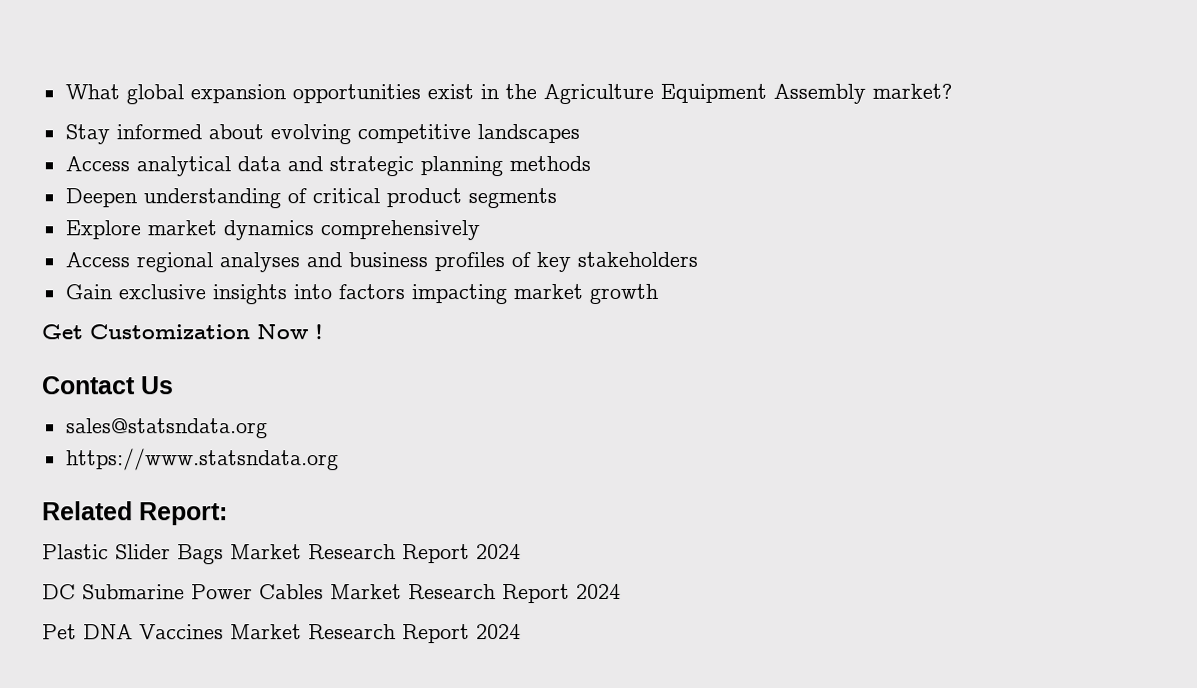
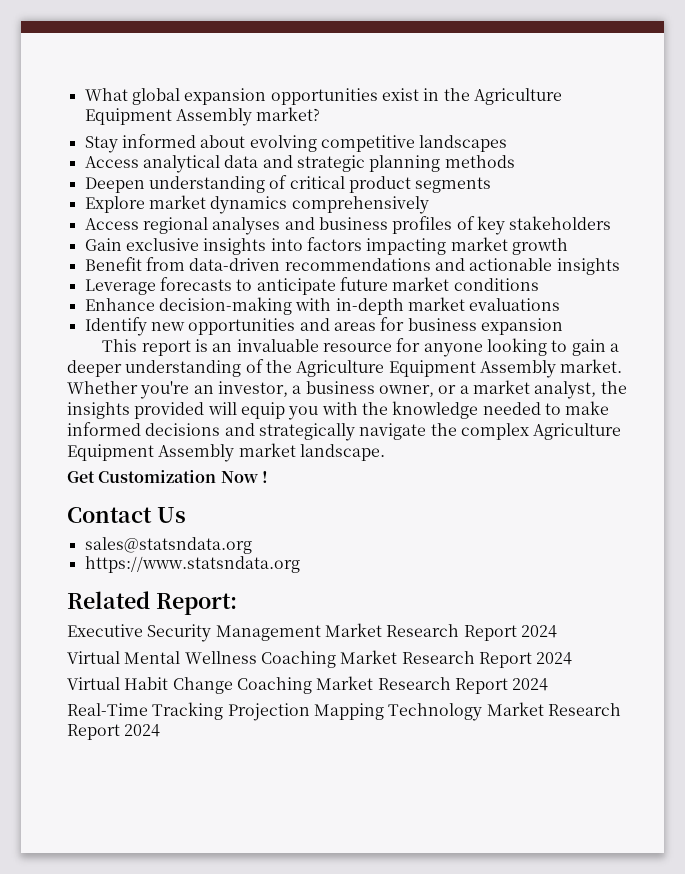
(658, 294) none -> [84,257,620,275] [84,277,539,295] [84,297,561,315] [84,317,563,336] [102,338,619,357] [67,359,623,378] [67,380,627,399] [67,401,610,420] [67,422,622,441] [67,443,385,462] // Benefit from data-driven recommendations and actionable insights // Leverage forecasts to anticipate future market conditions // Enhance decision-making with in-depth market evaluations // Identify new opportunities and areas for business expansion // This report is an invaluable resource for anyone looking to gain a deeper understanding of the Agriculture Equipment Assembly market. Whether you're an investor, a business owner, or a market analyst, the insights provided will equip you with the knowledge needed to make informed decisions and strategically navigate the complex Agriculture Equipment Assembly market landscape.
[42,544,521,565] [42,583,621,604] [42,624,521,644] Plastic Slider Bags Market Research Report 2024 // DC Submarine Power Cables Market Research Report 2024 // Pet DNA Vaccines Market Research Report 2024 -> [67,623,557,642] [67,650,573,668] [67,676,549,694] [67,702,621,721] [67,724,161,740] Executive Security Management Market Research Report 2024 // Virtual Mental Wellness Coaching Market Research Report 2024 // Virtual Habit Change Coaching Market Research Report 2024 // Real-Time Tracking Projection Mapping Technology Market Research Report 2024

